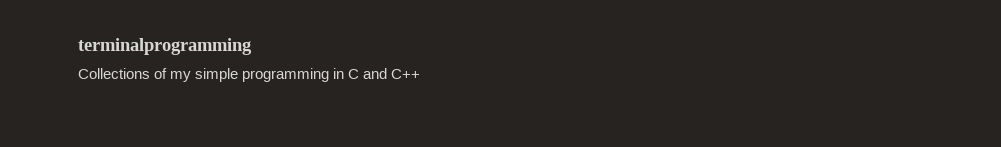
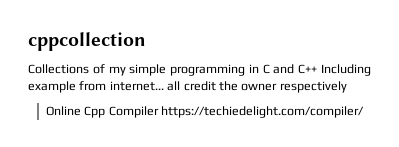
[78,38,252,55] terminalprogramming -> [28,32,146,51] cppcollection
(421, 74) none -> [320,64,371,76] [28,81,347,93] [46,106,365,118] Including example from internet... all credit the owner respectively // Online Cpp Compiler https://techiedelight.com/compiler/

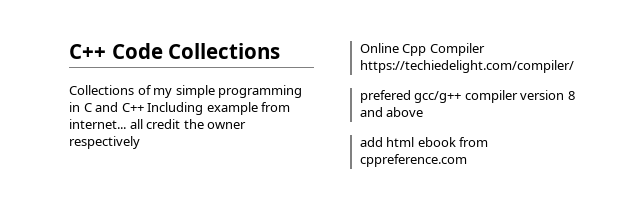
[28,32,146,51] cppcollection -> [69,43,281,59] C++ Code Collections
(365, 112) none -> [359,90,575,103] [359,107,424,117] [359,137,489,147] [359,154,467,167] // prefered gcc/g++ compiler version 8 and above // add html ebook from cppreference.com

